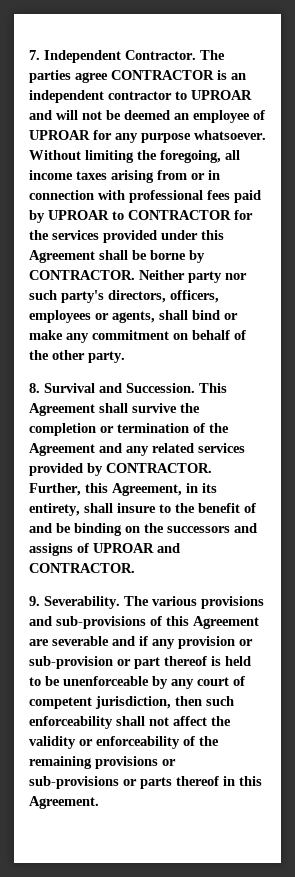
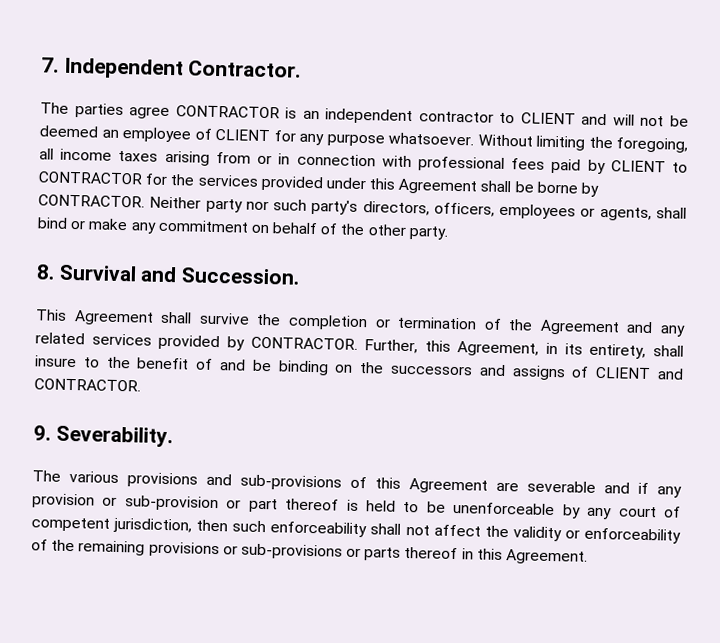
(196, 55) none -> (302, 69) //
[191,90,252,100] UPROAR -> [520,112,576,125] CLIENT
[29,130,90,140] UPROAR -> [215,128,270,142] CLIENT
[48,210,109,220] UPROAR -> [610,160,666,173] CLIENT
(195, 388) none -> (301, 276) //
[93,543,154,553] UPROAR -> [595,366,652,380] CLIENT
(120, 602) none -> (173, 436) //

